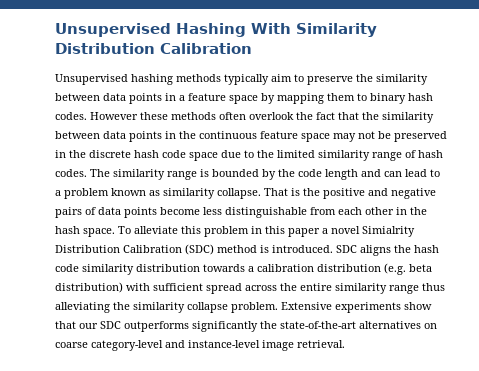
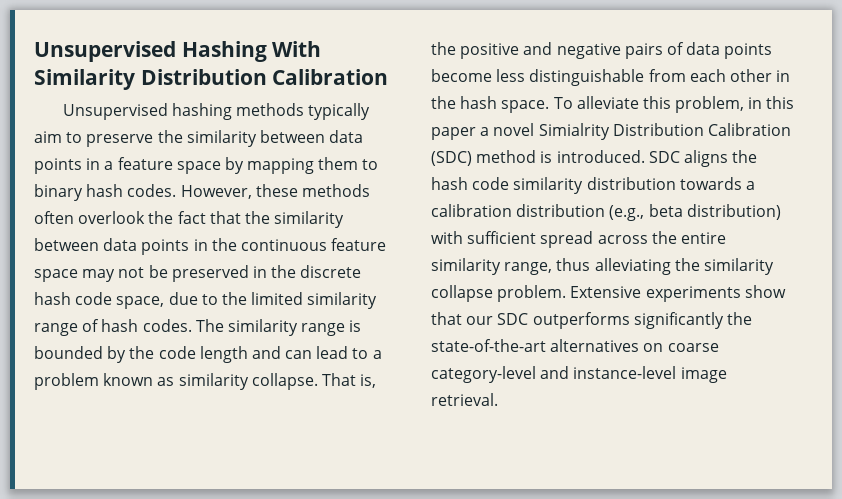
[90,112,138,120] However -> [180,185,252,199] However,
[189,152,218,161] space -> [116,296,165,309] space,
[291,188,300,196] is -> [360,374,377,388] is,
[204,226,249,237] problem -> [675,96,745,113] problem,
[384,263,406,275] (e.g. -> [609,205,645,221] (e.g.,
[389,285,419,294] range -> [504,262,553,275] range,

